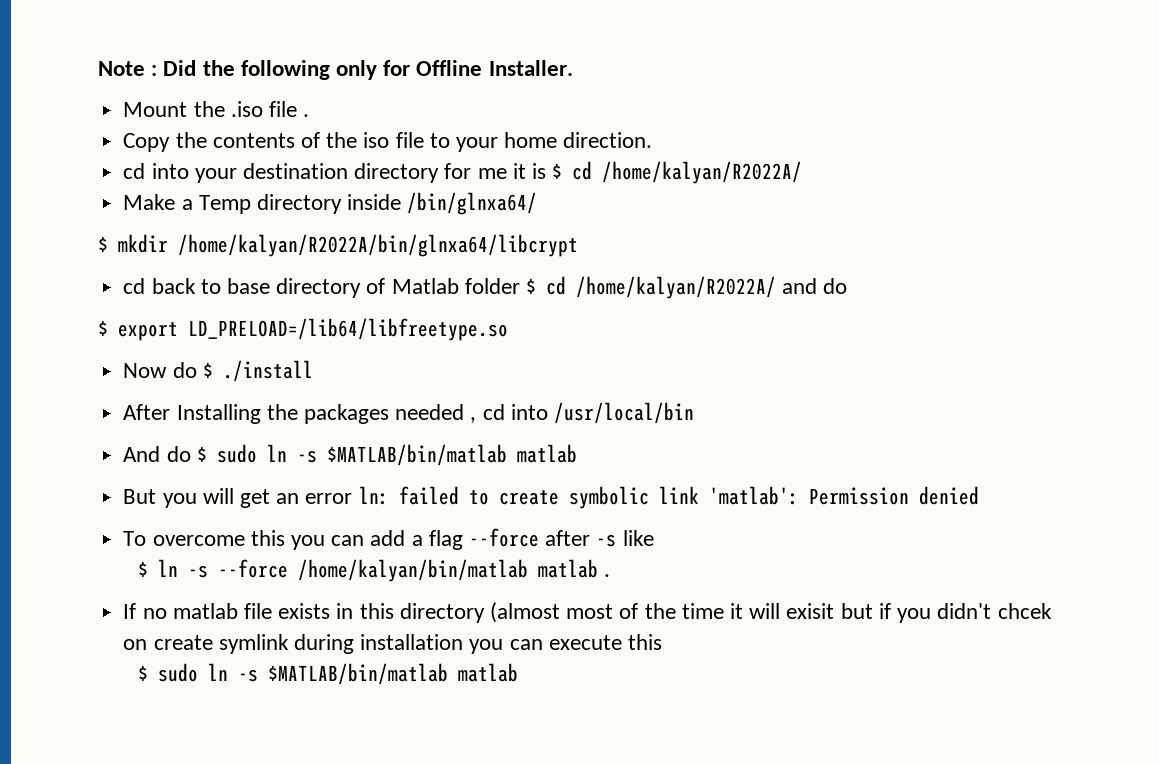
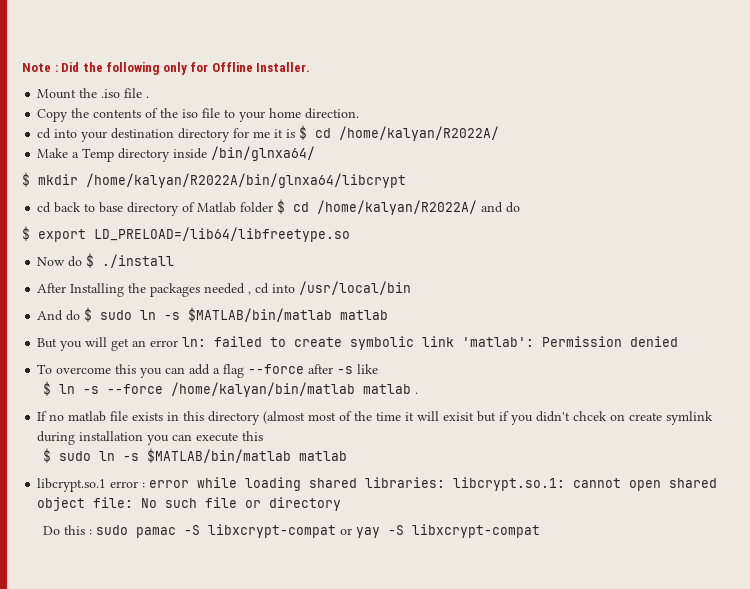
(518, 672) none -> [37,477,718,492] [37,497,342,511] [43,524,541,538] // libcrypt.so.1 error : error while loading shared libraries: libcrypt.so.1: cannot open shared object file: No such file or directory // Do this : sudo pamac -S libxcrypt-compat or yay -S libxcrypt-compat

